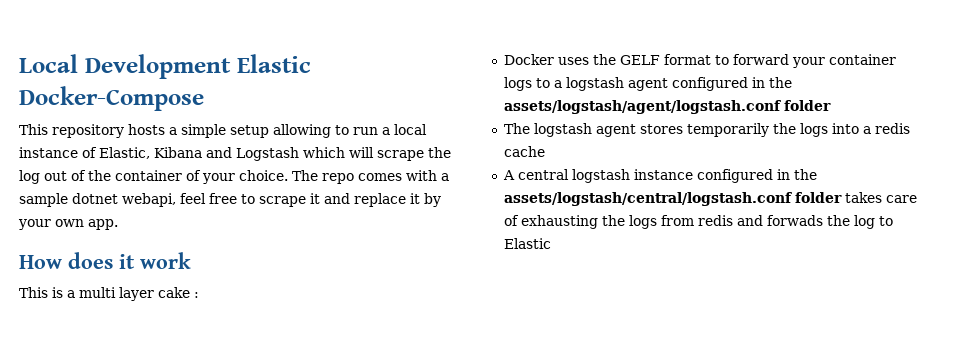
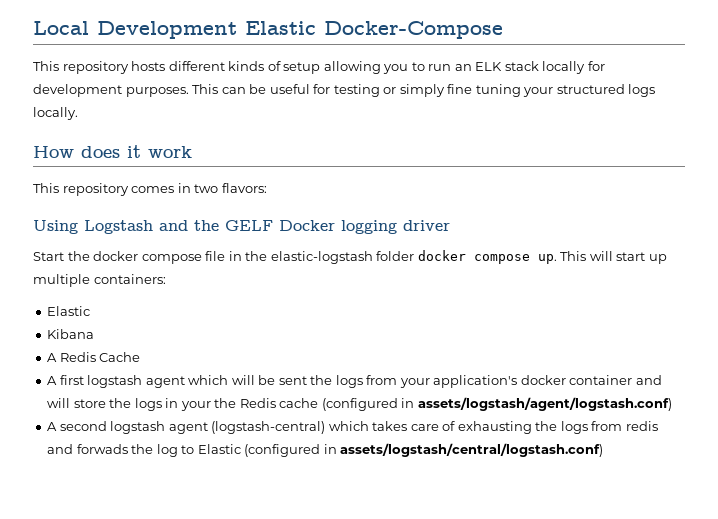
[169,124,226,138] a simple -> [168,61,281,71] different kinds of
(331, 131) none -> [383,64,409,74] you
[382,124,427,135] [19,147,451,161] [19,170,449,184] [19,193,441,207] [18,219,118,230] a local instance of Elastic, Kibana and Logstash which will scrape the log out of the container of your choice. The repo comes with a sample dotnet webapi, feel free to scrape it and replace it by your own app. -> [454,61,605,74] [33,84,656,97] [33,107,78,120] an ELK stack locally for development purposes. This can be useful for testing or simply fine tuning your structured logs locally.
[52,287,199,301] [503,54,896,68] [503,77,792,91] [503,100,831,114] [503,123,910,137] [503,146,545,157] [502,169,817,183] [503,192,842,206] is a multi layer cake : // Docker uses the GELF format to forward your container logs to a logstash agent configured in the assets/logstash/agent/logstash.conf folder // The logstash agent stores temporarily the logs into a redis cache // A central logstash instance configured in the assets/logstash/central/logstash.conf folder -> [62,183,267,196] [33,220,450,234] [33,250,667,264] [33,274,166,287] [47,306,91,316] [47,329,95,339] [47,352,141,362] [47,375,662,388] [47,397,672,411] [47,421,369,434] repository comes in two flavors: // Using Logstash and the GELF Docker logging driver // Start the docker compose file in the elastic-logstash folder docker compose up. This will start up multiple containers: // Elastic // Kibana // A Redis Cache // A first logstash agent which will be sent the logs from your application's docker container and will store the logs in your the Redis cache (configured in assets/logstash/agent/logstash.conf) // A second logstash agent (logstash-central) which
(551, 243) none -> [244,443,604,457] (configured in assets/logstash/central/logstash.conf)

